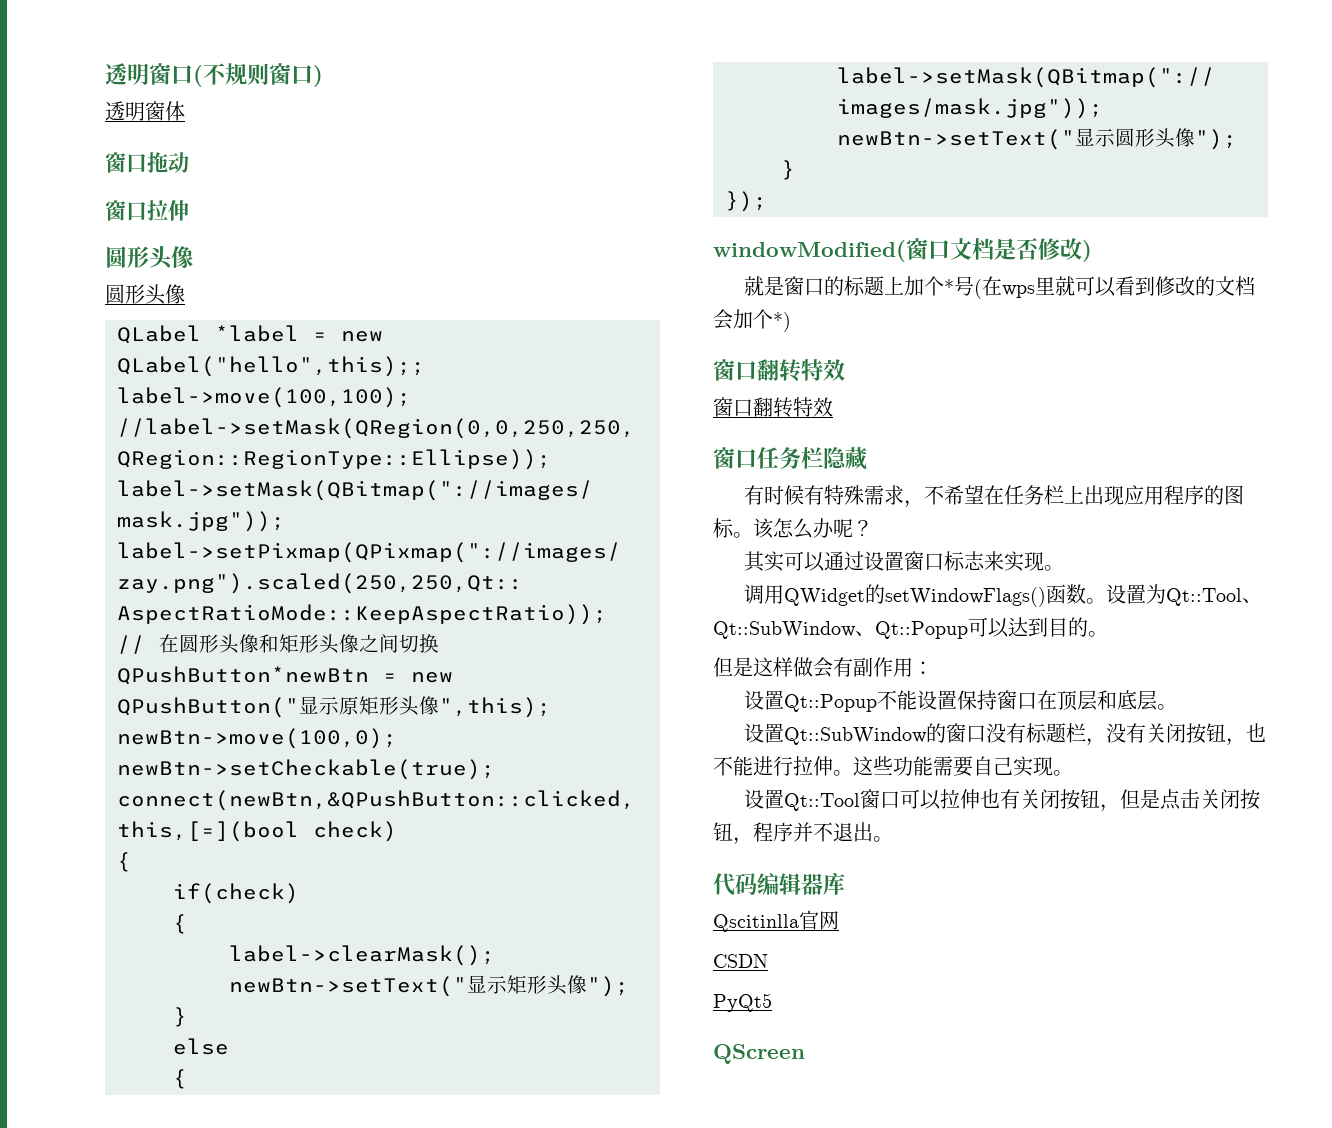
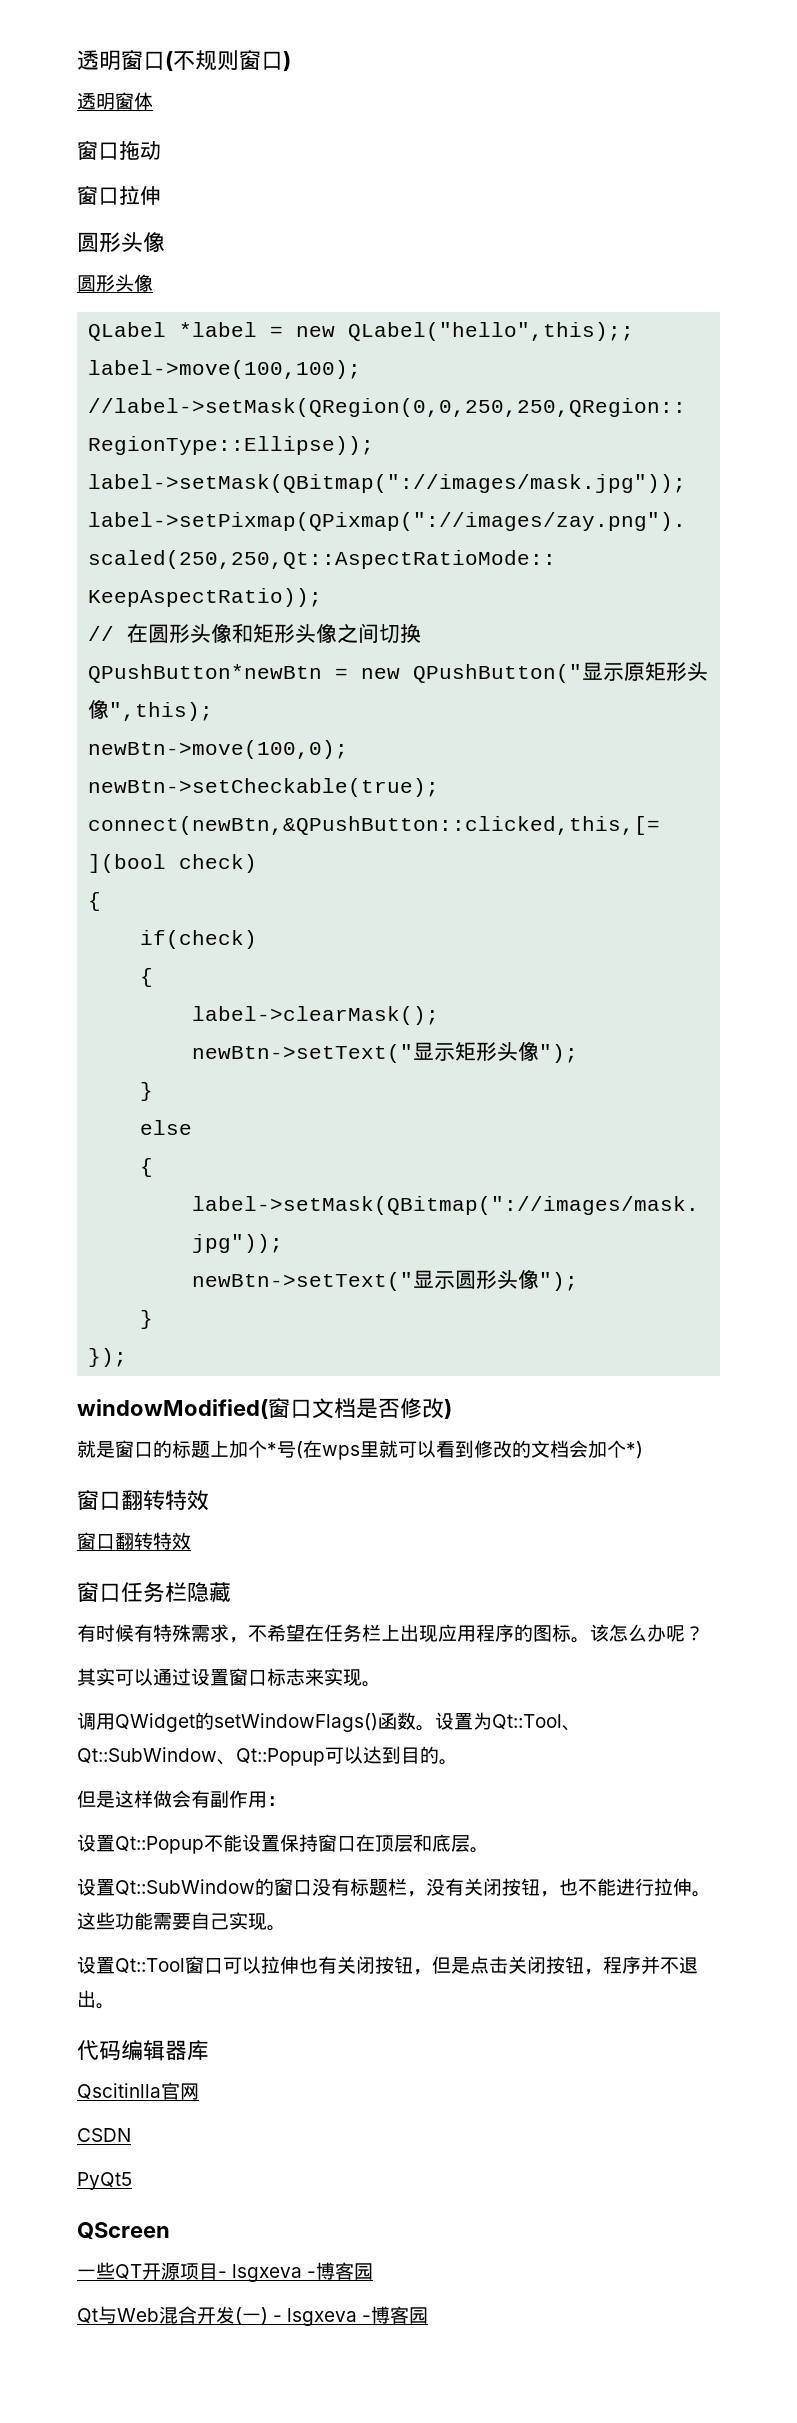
(805, 1054) none -> [77,2262,374,2282] [77,2306,429,2326] // 一些QT开源项目- lsgxeva -博客园 // Qt与Web混合开发(一) - lsgxeva -博客园

